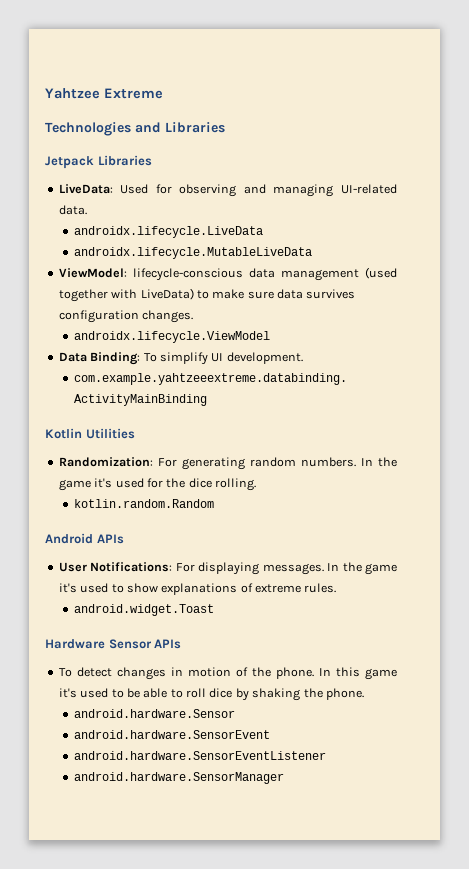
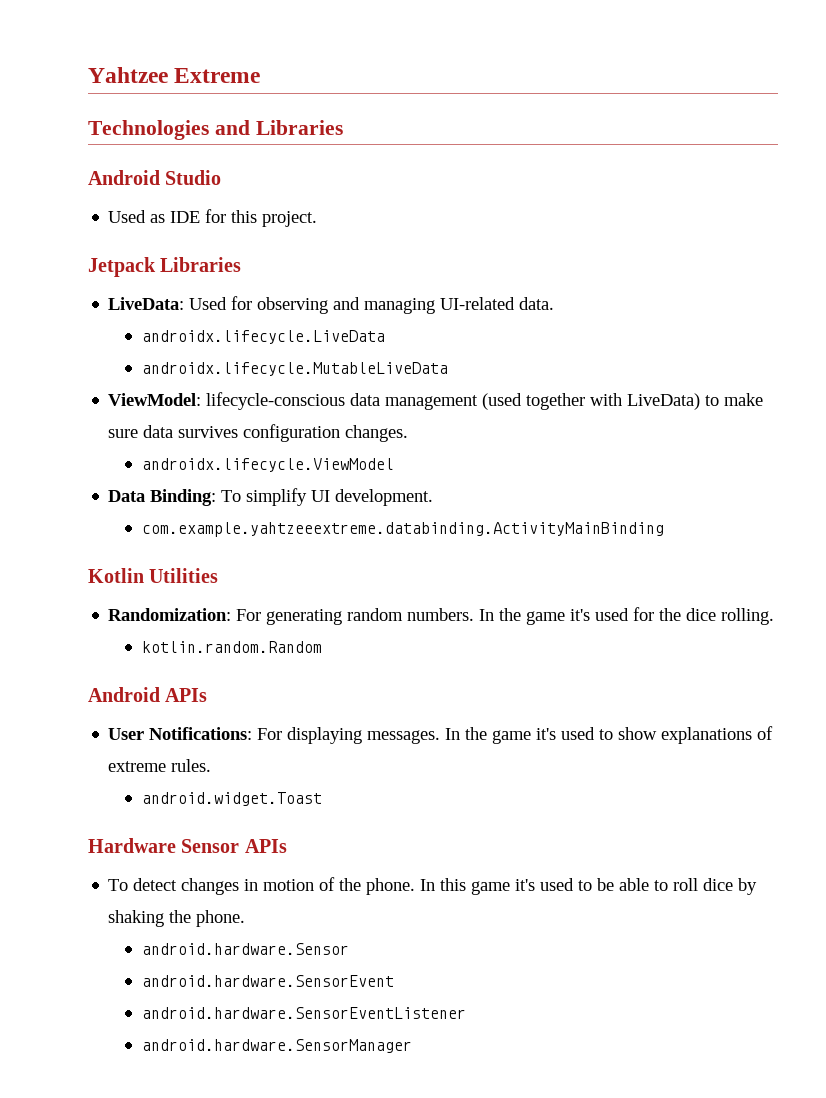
(225, 127) none -> [88,170,222,185] [108,209,318,227] // Android Studio // Used as IDE for this project.

